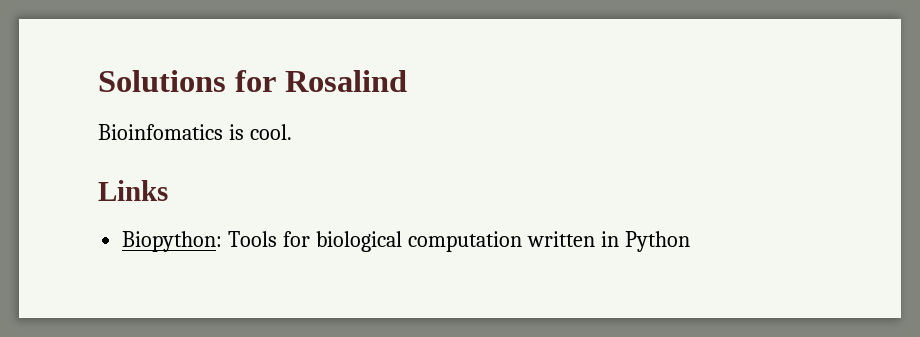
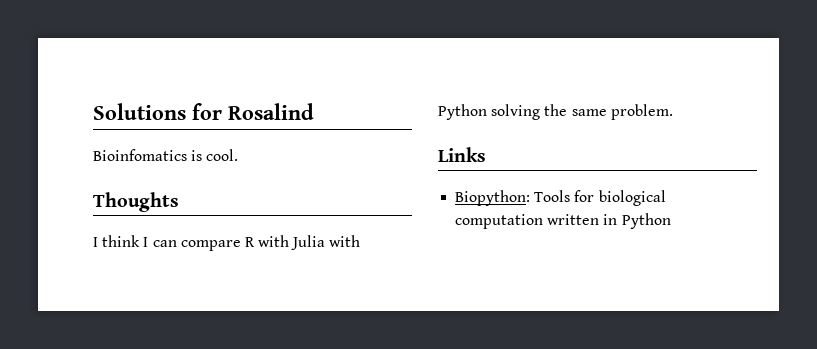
(292, 132) none -> [93,192,179,212] [93,235,361,251] [438,104,673,120] // Thoughts // I think I can compare R with Julia with Python solving the same problem.

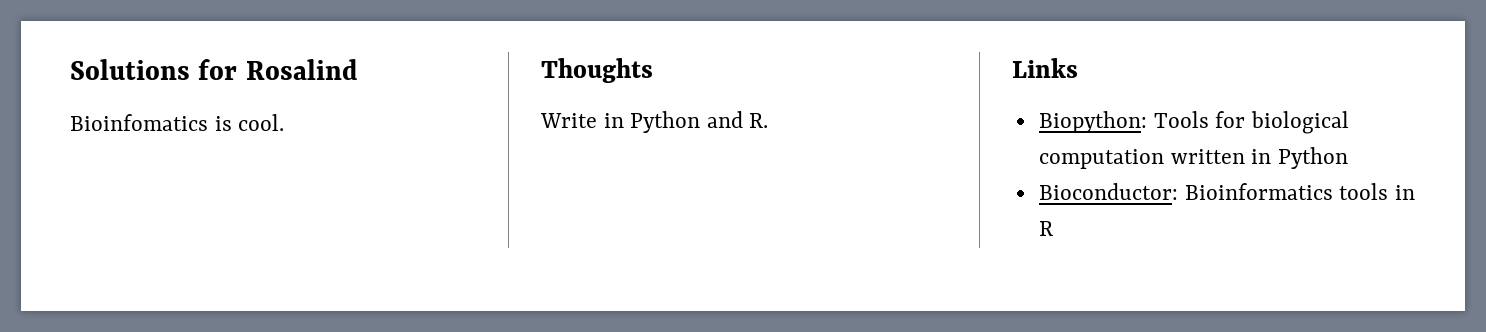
[93,235,361,251] [438,104,673,120] I think I can compare R with Julia with Python solving the same problem. -> [540,111,769,133] Write in Python and R.
(671, 221) none -> [1038,183,1415,200] [1038,221,1053,236] // Bioconductor: Bioinformatics tools in R

